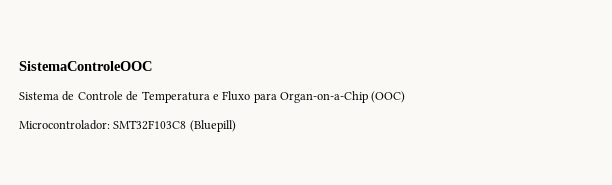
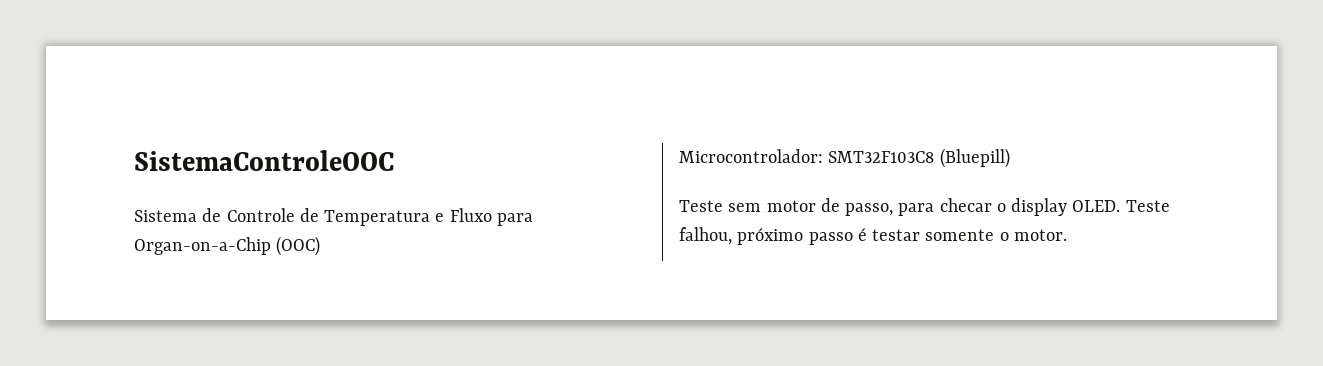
(236, 126) none -> [679,198,1170,216] [679,227,1067,245] // Teste sem motor de passo, para checar o display OLED. Teste falhou, próximo passo é testar somente o motor.

